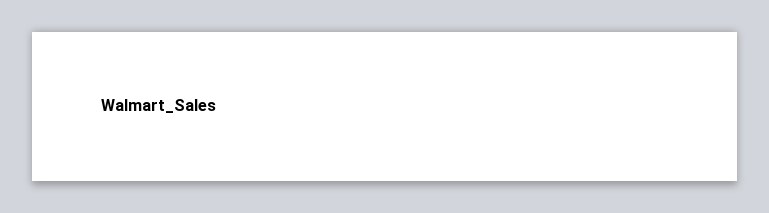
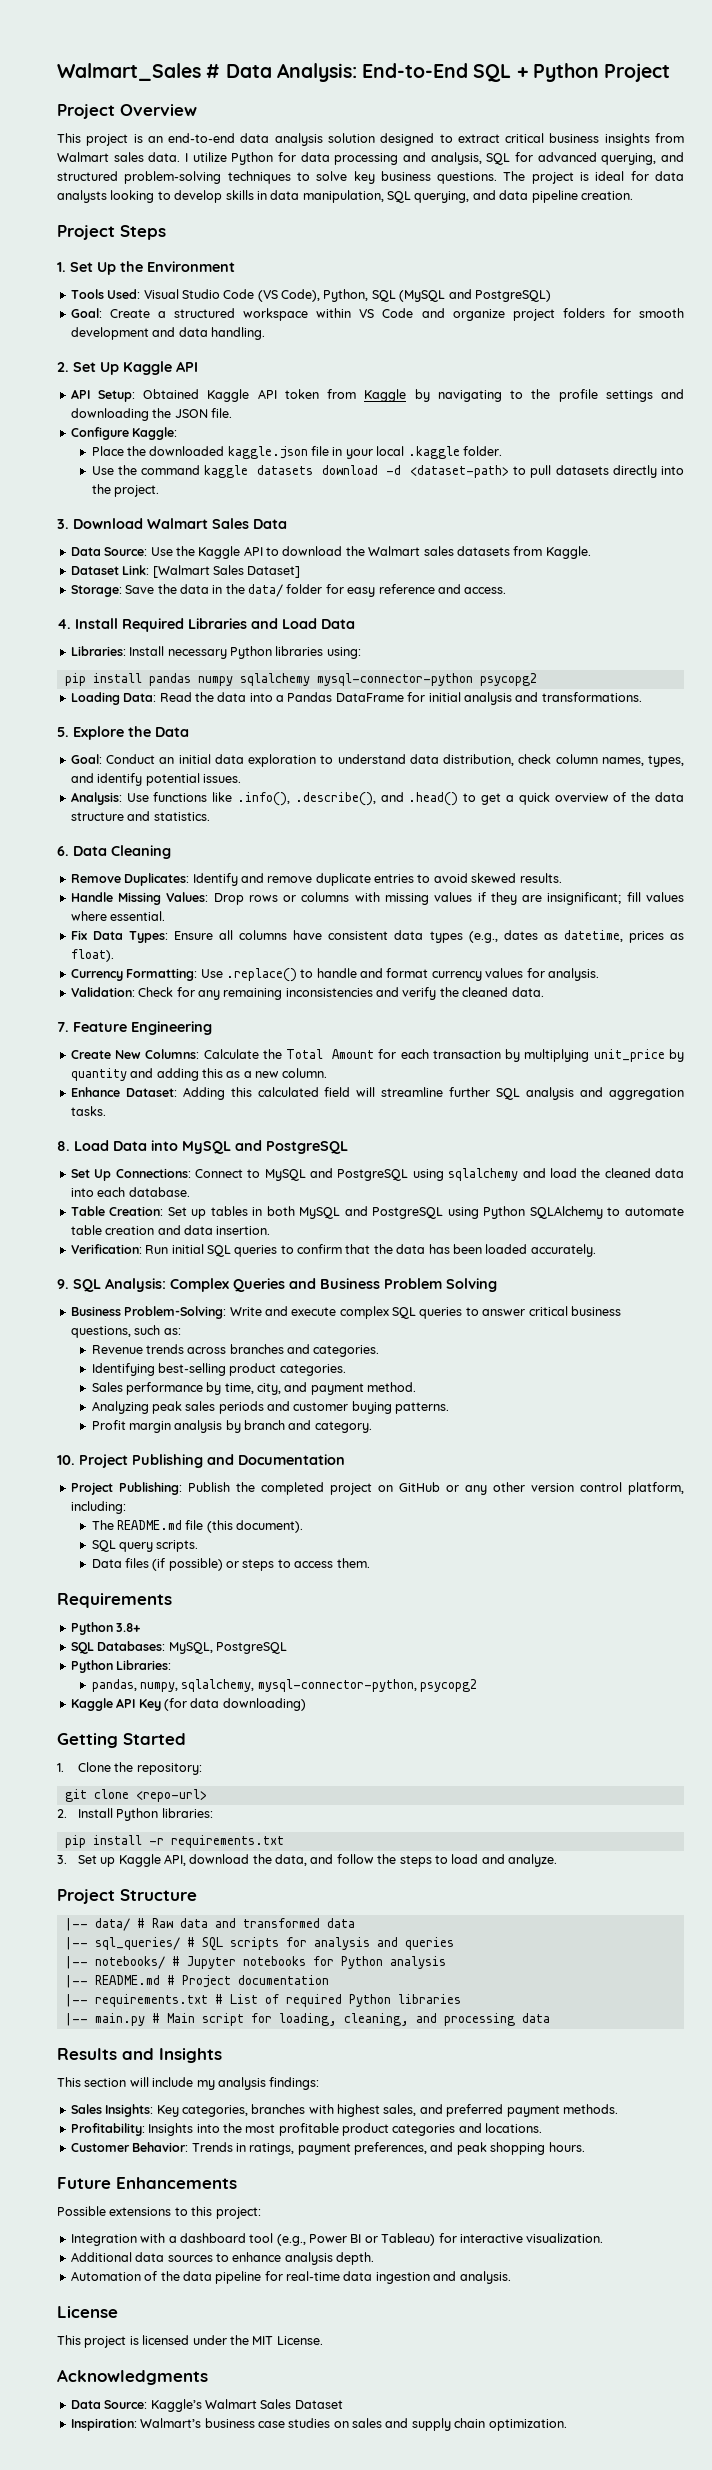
(216, 106) none -> [206,63,671,82] [57,104,197,119] [57,133,684,146] [57,152,684,165] [57,171,684,184] [57,190,633,203] [57,225,166,240] [57,261,235,275] [70,289,551,302] [70,308,684,321] [70,327,265,340] [57,361,198,375] [70,389,684,402] [70,408,232,421] [70,427,178,440] [91,446,502,459] [91,465,684,478] [91,484,159,497] [57,518,287,529] [70,546,591,559] [70,565,301,578] [70,584,507,597] [57,618,355,632] [70,646,361,659] [64,673,537,686] [70,692,642,705] [57,726,189,740] [70,754,684,767] [70,773,241,786] [70,792,685,806] [70,811,210,821] [57,845,171,859] [70,873,562,886] [70,892,685,905] [70,911,166,921] [70,930,684,943] [70,949,114,962] [70,968,599,982] [70,987,544,1000] [57,1021,212,1035] [70,1049,684,1062] [70,1068,328,1081] [70,1087,684,1100] [70,1106,106,1116] [57,1140,348,1154] [70,1168,684,1181] [70,1187,190,1197] [70,1206,684,1219] [70,1225,271,1235] [70,1244,596,1257] [57,1278,497,1292] [70,1306,621,1319] [70,1325,181,1338] [91,1344,380,1357] [91,1363,346,1376] [91,1382,417,1395] [91,1401,450,1414] [91,1420,372,1433] [57,1454,345,1468] [70,1482,684,1495] [70,1501,126,1514] [91,1520,304,1533] [91,1540,199,1552] [91,1558,370,1571] [57,1593,172,1608] [70,1622,141,1635] [70,1641,287,1654] [70,1660,172,1673] [91,1679,478,1692] [70,1698,306,1711] [57,1733,186,1748] [57,1762,202,1775] [64,1789,207,1802] [57,1808,213,1821] [64,1835,284,1848] [57,1854,558,1867] [57,1889,197,1904] [64,1918,355,1931] [64,1937,454,1951] [64,1956,446,1969] [64,1975,329,1988] [64,1994,461,2007] [64,2013,550,2026] [57,2048,222,2063] [57,2077,320,2090] [70,2104,618,2117] [70,2123,543,2136] [70,2142,585,2155] [57,2177,237,2189] [57,2206,261,2219] [70,2233,604,2246] [70,2252,374,2265] [70,2271,511,2284] [57,2306,118,2318] [57,2335,323,2348] [57,2369,208,2385] [70,2399,343,2412] [70,2418,567,2431] # Data Analysis: End-to-End SQL + Python Project // Project Overview // This project is an end-to-end data analysis solution designed to extract critical business insights from Walmart sales data. I utilize Python for data processing and analysis, SQL for advanced querying, and structured problem-solving techniques to solve key business questions. The project is ideal for data analysts looking to develop skills in data manipulation, SQL querying, and data pipeline creation. // Project Steps // 1. Set Up the Environment // Tools Used: Visual Studio Code (VS Code), Python, SQL (MySQL and PostgreSQL) // Goal: Create a structured workspace within VS Code and organize project folders for smooth development and data handling. // 2. Set Up Kaggle API // API Setup: Obtained Kaggle API token from Kaggle by navigating to the profile settings and downloading the JSON file. // Configure Kaggle: // Place the downloaded kaggle.json file in your local .kaggle folder. // Use the command kaggle datasets download -d <dataset-path> to pull datasets directly into the project. // 3. Download Walmart Sales Data // Data Source: Use the Kaggle API to download the Walmart sales datasets from Kaggle. // Dataset Link: [Walmart Sales Dataset] // Storage: Save the data in the data/ folder for easy reference and access. // 4. Install Required Libraries and Load Data // Libraries: Install necessary Python libraries using: // pip install pandas numpy sqlalchemy mysql-connector-python psycopg2 // Loading Data: Read the data into a Pandas DataFrame for initial analysis and transformations. // 5. Explore the Data // Goal: Conduct an initial data exploration to understand data distribution, check column names, types, and identify potential issues. // Analysis: Use functions like .info(), .describe(), and .head() to get a quick overview of the data structure and statistics. // 6. Data Cleaning // Remove Duplicates: Identify and remove duplicate entries to avoid skewed results. // Handle Missing Values: Drop rows or columns with missing values if they are insignificant; fill values where essential. // Fix Data Types: Ensure all columns have consistent data types (e.g., dates as datetime, prices as float). // Currency Formatting: Use .replace() to handle and format currency values for analysis. // Validation: Check for any remaining inconsistencies and verify the cleaned data. // 7. Feature Engineering // Create New Columns: Calculate the Total Amount for each transaction by multiplying unit_price by quantity and adding this as a new column. // Enhance Dataset: Adding this calculated field will streamline further SQL analysis and aggregation tasks. // 8. Load Data into MySQL and PostgreSQL // Set Up Connections: Connect to MySQL and PostgreSQL using sqlalchemy and load the cleaned data into each database. // Table Creation: Set up tables in both MySQL and PostgreSQL using Python SQLAlchemy to automate table creation and data insertion. // Verification: Run initial SQL queries to confirm that the data has been loaded accurately. // 9. SQL Analysis: Complex Queries and Business Problem Solving // Business Problem-Solving: Write and execute complex SQL queries to answer critical business questions, such as: // Revenue trends across branches and categories. // Identifying best-selling product categories. // Sales performance by time, city, and payment method. // Analyzing peak sales periods and customer buying patterns. // Profit margin analysis by branch and category. // 10. Project Publishing and Documentation // Project Publishing: Publish the completed project on GitHub or any other version control platform, including: // The README.md file (this document). // SQL query scripts. // Data files (if possible) or steps to access them. // Requirements // Python 3.8+ // SQL Databases: MySQL, PostgreSQL // Python Libraries: // pandas, numpy, sqlalchemy, mysql-connector-python, psycopg2 // Kaggle API Key (for data downloading) // Getting Started // 1. Clone the repository: // git clone <repo-url> // 2. Install Python libraries: // pip install -r requirements.txt // 3. Set up Kaggle API, download the data, and follow the steps to load and analyze. // Project Structure // |-- data/ # Raw data and transformed data // |-- sql_queries/ # SQL scripts for analysis and queries // |-- notebooks/ # Jupyter notebooks for Python analysis // |-- README.md # Project documentation // |-- requirements.txt # List of required Python libraries // |-- main.py # Main script for loading, cleaning, and processing data // Results and Insights // This section will include my analysis findings: // Sales Insights: Key categories, branches with highest sales, and preferred payment methods. // Profitability: Insights into the most profitable product categories and locations. // Customer Behavior: Trends in ratings, payment preferences, and peak shopping hours. // Future Enhancements // Possible extensions to this project: // Integration with a dashboard tool (e.g., Power BI or Tableau) for interactive visualization. // Additional data sources to enhance analysis depth. // Automation of the data pipeline for real-time data ingestion and analysis. // License // This project is licensed under the MIT License. // Acknowledgments // Data Source: Kaggle’s Walmart Sales Dataset // Inspiration: Walmart’s business case studies on sales and supply chain optimization.

